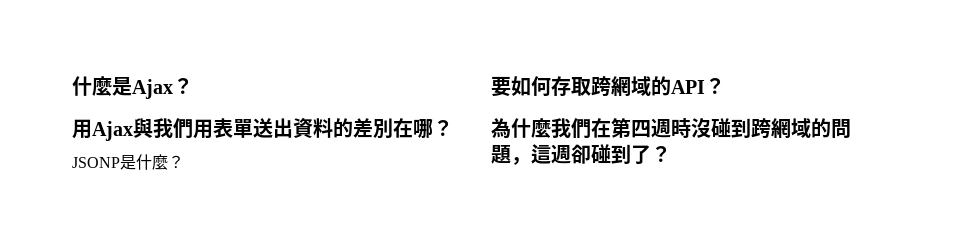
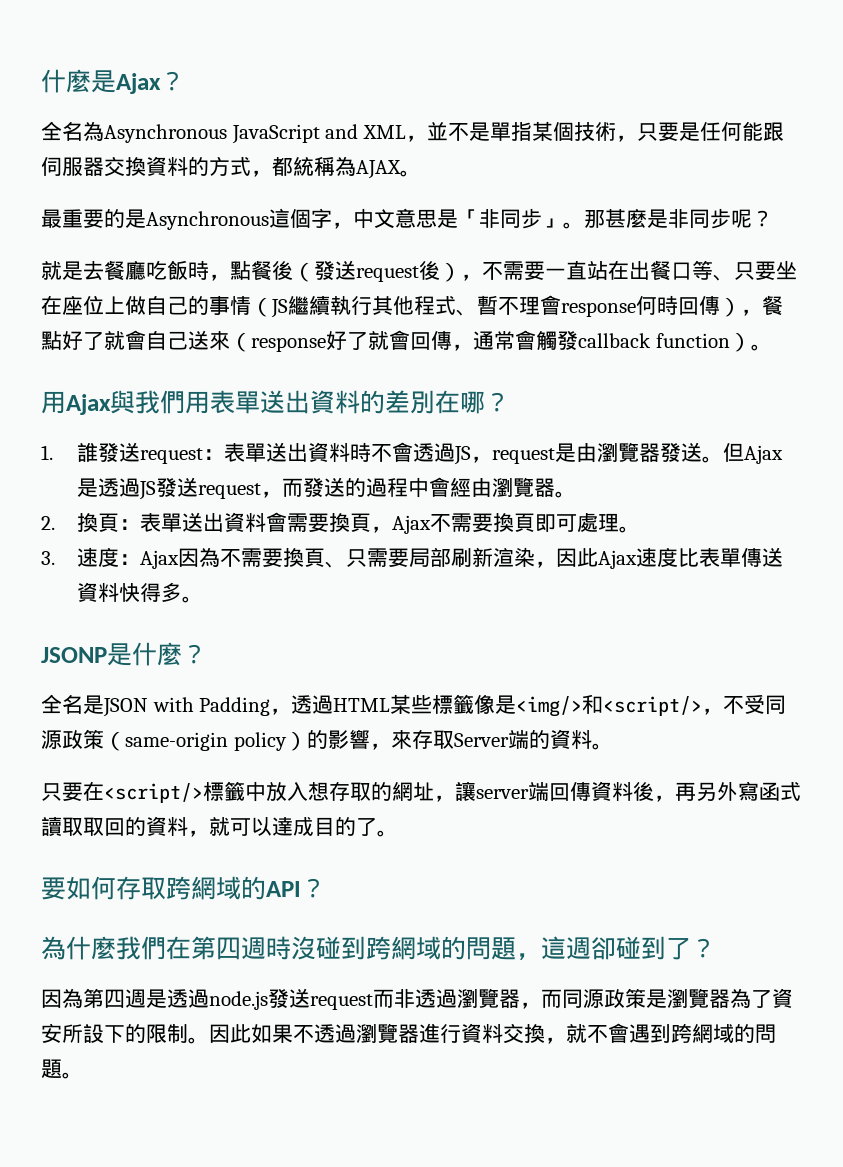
(193, 86) none -> [41,121,784,144] [41,156,421,179] [41,208,773,230] [41,260,797,282] [41,295,783,318] [41,330,772,352] // 全名為Asynchronous JavaScript and XML，並不是單指某個技術，只要是任何能跟伺服器交換資料的方式，都統稱為AJAX。 // 最重要的是Asynchronous這個字，中文意思是「非同步」。那甚麼是非同步呢？ // 就是去餐廳吃飯時，點餐後（發送request後），不需要一直站在出餐口等、只要坐在座位上做自己的事情（JS繼續執行其他程式、暫不理會response何時回傳），餐點好了就會自己送來（response好了就會回傳，通常會觸發callback function）。
[72,154,184,170] JSONP是什麼？ -> [41,442,783,465] [76,477,576,500] [41,512,640,534] [41,547,783,569] [76,582,203,603] [41,642,207,666] [41,694,787,717] [41,729,613,751] [41,781,801,803] [41,816,398,837] 1.誰發送request：表單送出資料時不會透過JS，request是由瀏覽器發送。但Ajax是透過JS發送request，而發送的過程中會經由瀏覽器。 // 2.換頁：表單送出資料會需要換頁，Ajax不需要換頁即可處理。 // 3.速度：Ajax因為不需要換頁、只需要局部刷新渲染，因此Ajax速度比表單傳送資料快得多。 // JSONP是什麼？ // 全名是JSON with Padding，透過HTML某些標籤像是<img/>和<script/>，不受同源政策（same-origin policy）的影響，來存取Server端的資料。 // 只要在<script/>標籤中放入想存取的網址，讓server端回傳資料後，再另外寫函式讀取取回的資料，就可以達成目的了。
(671, 154) none -> [41,988,793,1010] [41,1023,776,1044] [41,1059,83,1079] // 因為第四週是透過node.js發送request而非透過瀏覽器，而同源政策是瀏覽器為了資安所設下的限制。因此如果不透過瀏覽器進行資料交換，就不會遇到跨網域的問題。

